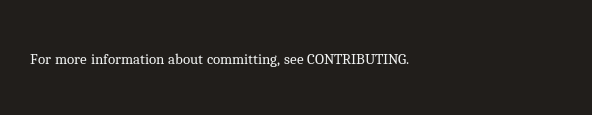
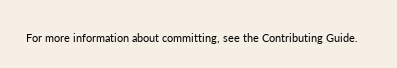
[307,54,410,64] CONTRIBUTING. -> [243,33,358,44] the Contributing Guide.

